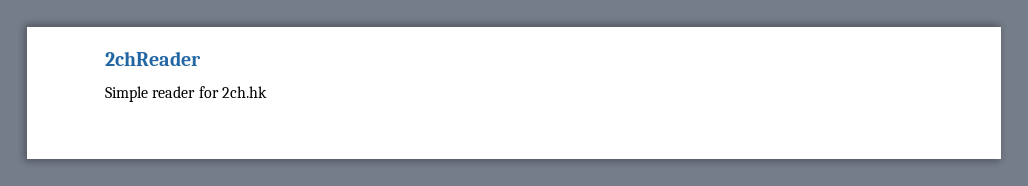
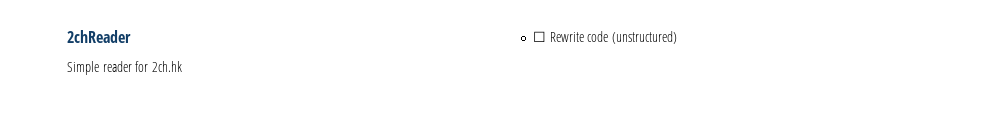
(267, 92) none -> [532,31,677,44] // ☐ Rewrite code (unstructured)

